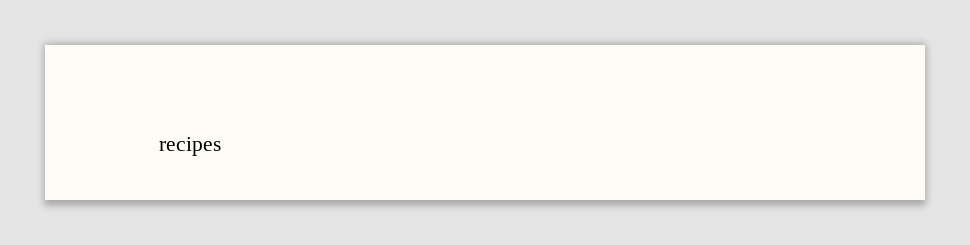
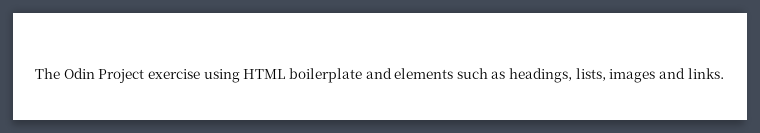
[159,137,221,156] recipes -> [35,68,724,83] The Odin Project exercise using HTML boilerplate and elements such as headings, lists, images and links.

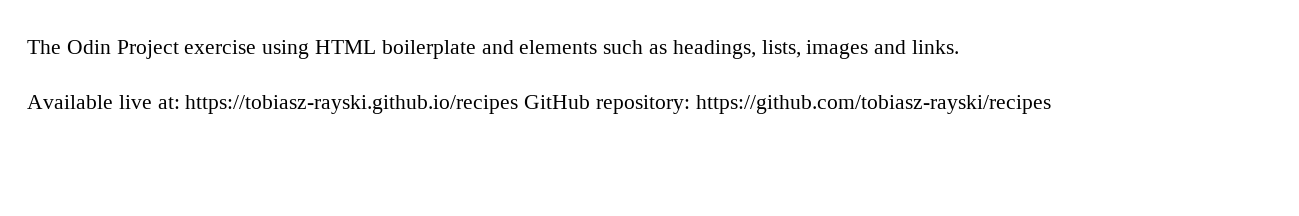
(724, 73) none -> [27,95,1051,114] // Available live at: https://tobiasz-rayski.github.io/recipes GitHub repository: https://github.com/tobiasz-rayski/recipes

